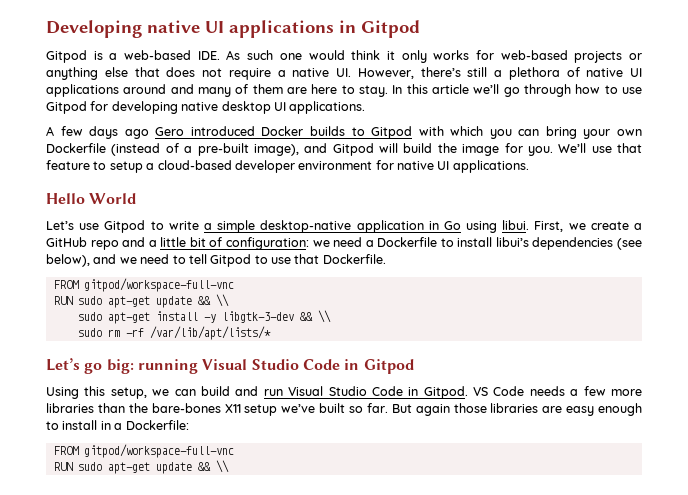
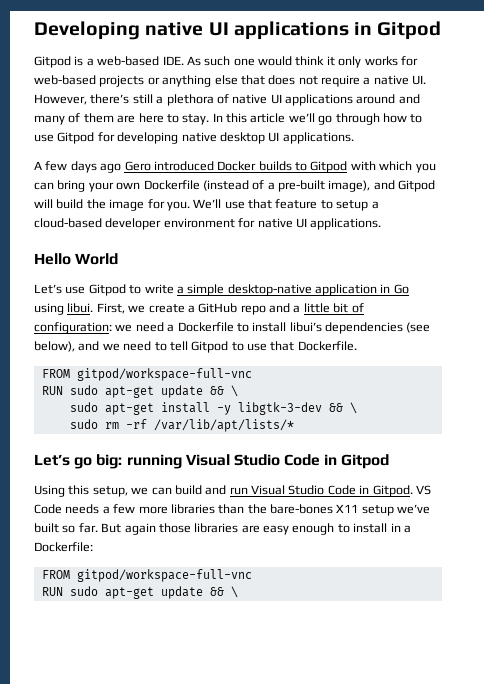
[215,294,229,307] \\ -> [230,385,238,397] \
[317,310,331,323] \\ -> [349,402,357,414] \
[215,460,229,473] \\ -> [230,586,238,598] \

